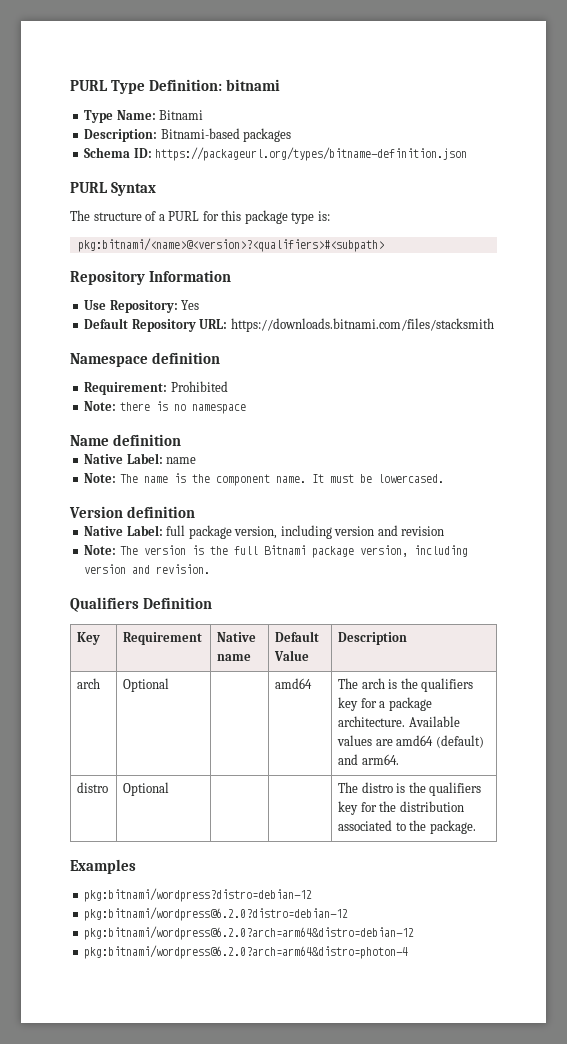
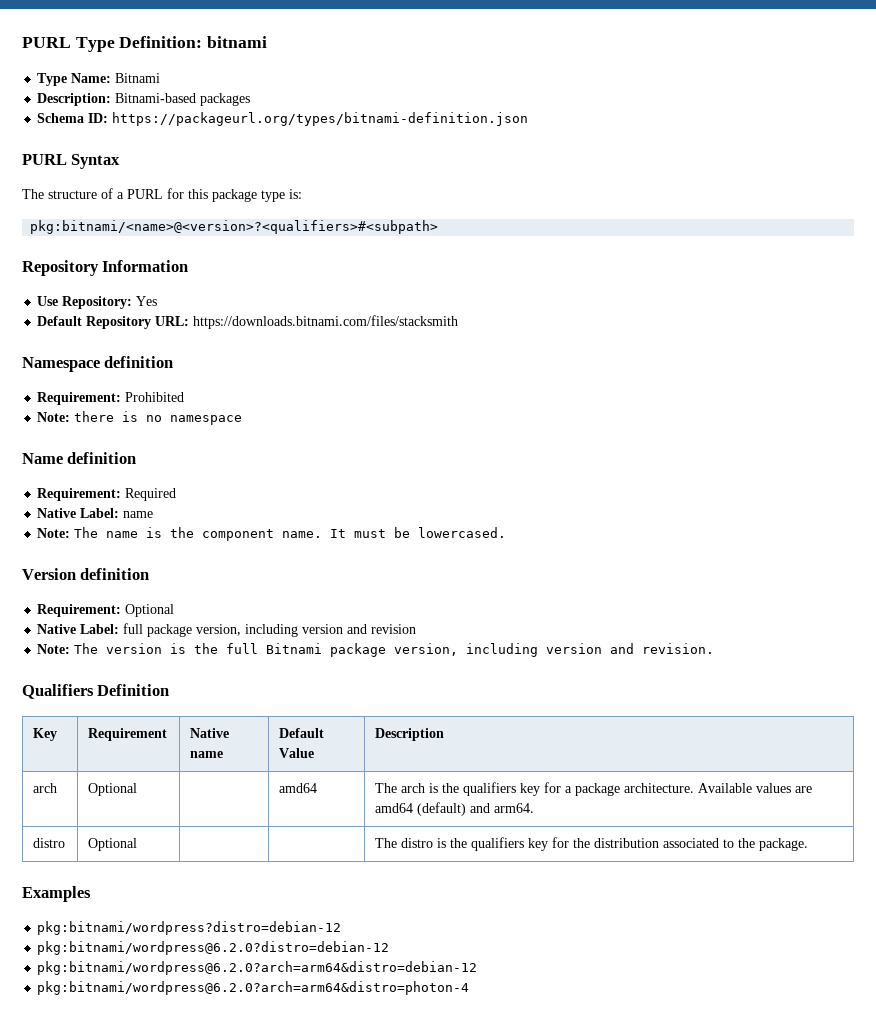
[155,147,468,161] https://packageurl.org/types/bitname-definition.json -> [112,112,529,126] https://packageurl.org/types/bitnami-definition.json
(181, 440) none -> [37,488,177,501] // Requirement: Required
(195, 512) none -> [37,604,175,617] // Requirement: Optional

